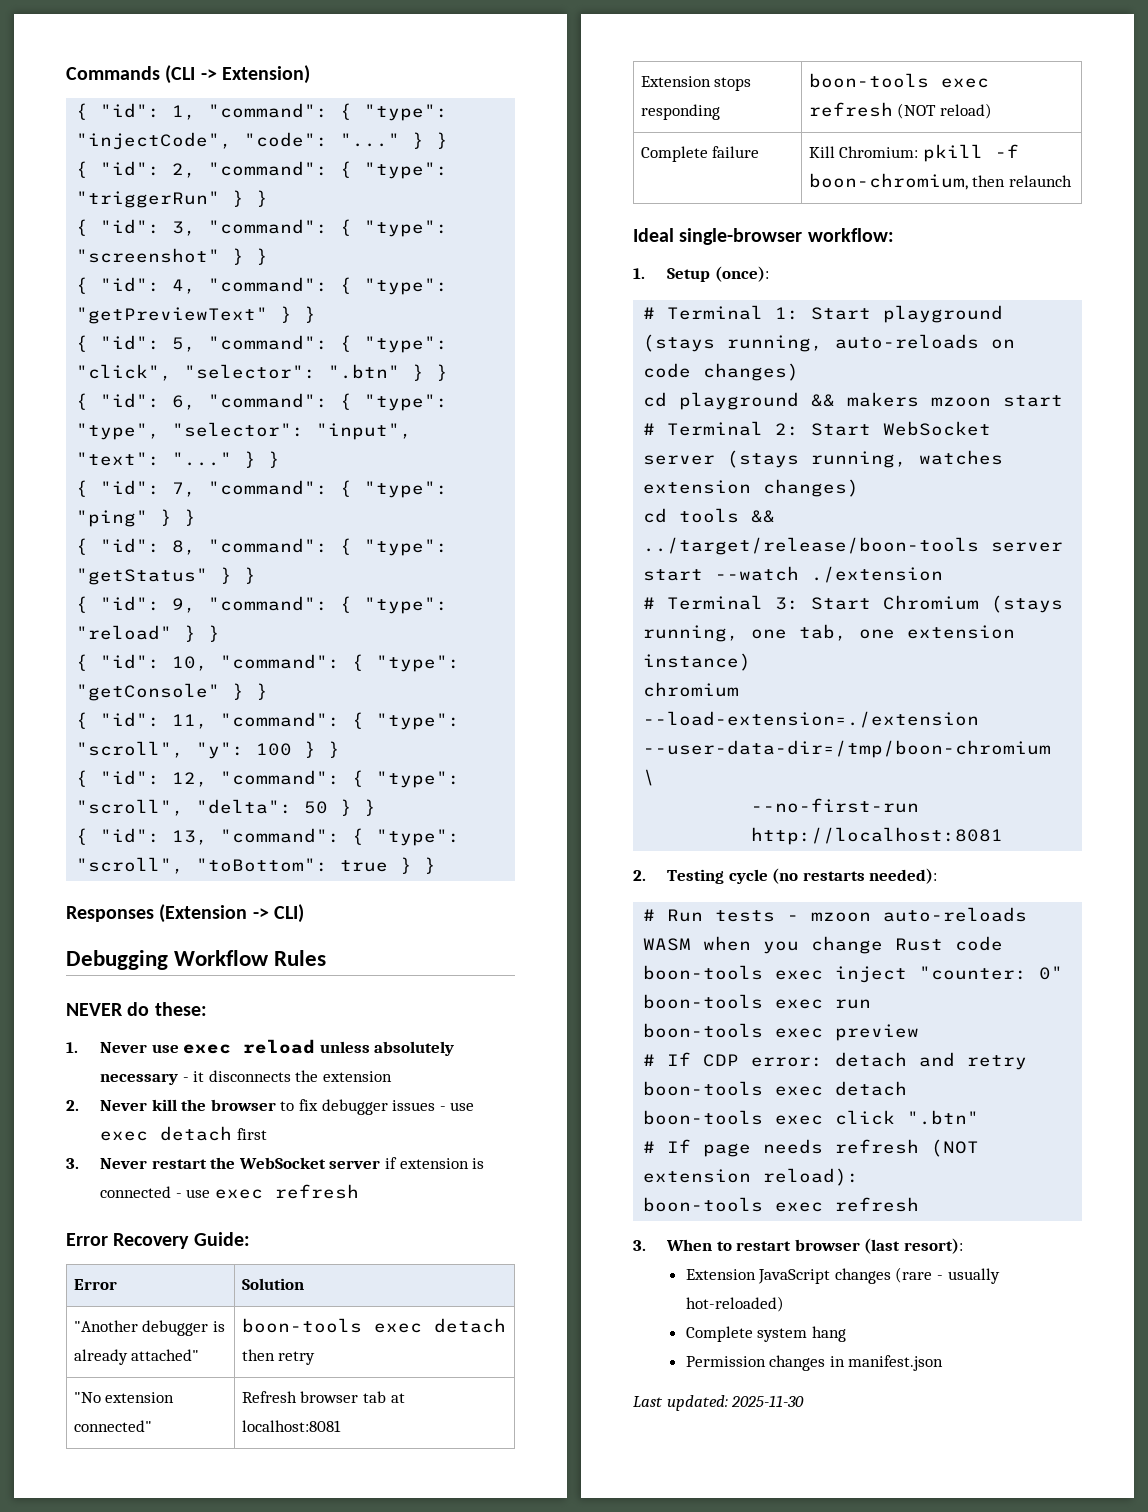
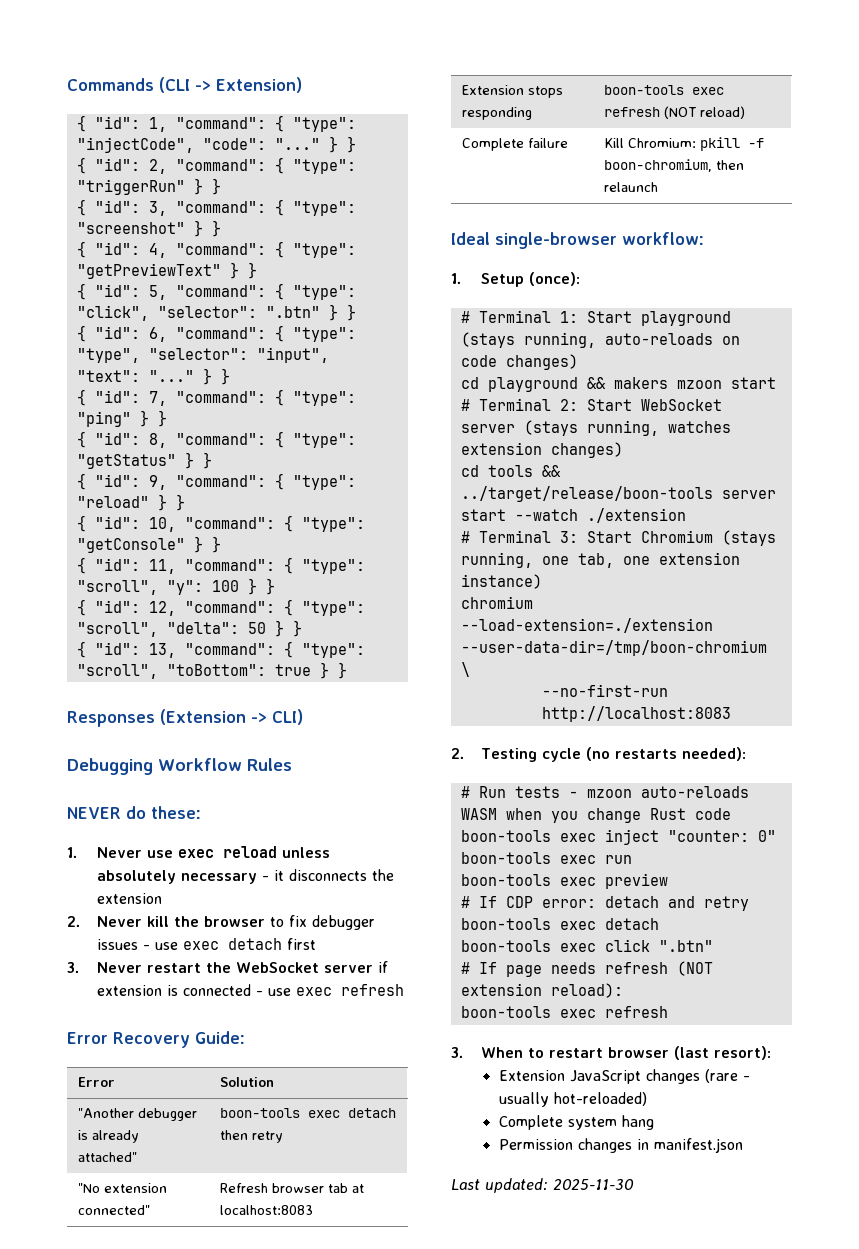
[241,1420,341,1432] localhost:8081 -> [219,1205,313,1215] localhost:8083
[751,827,1004,845] http://localhost:8081 -> [541,706,731,722] http://localhost:8083

